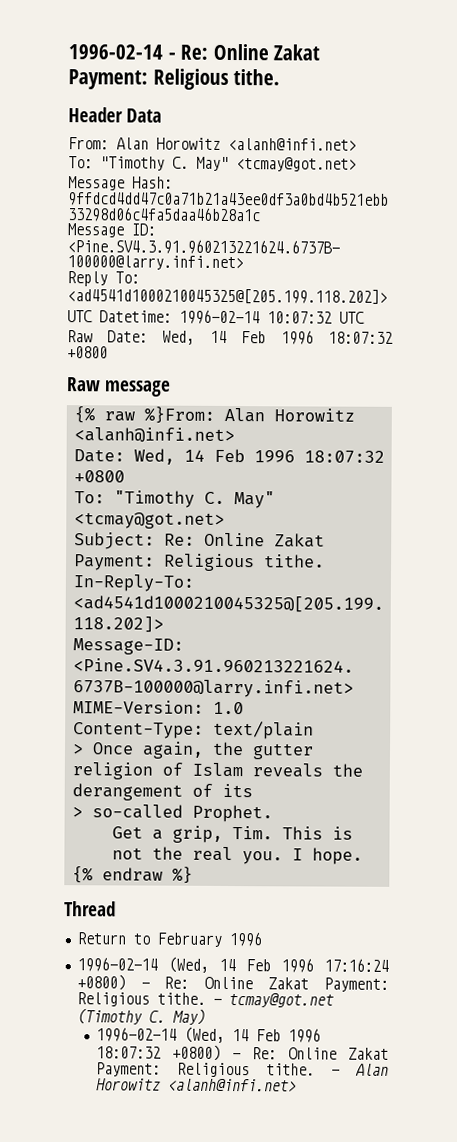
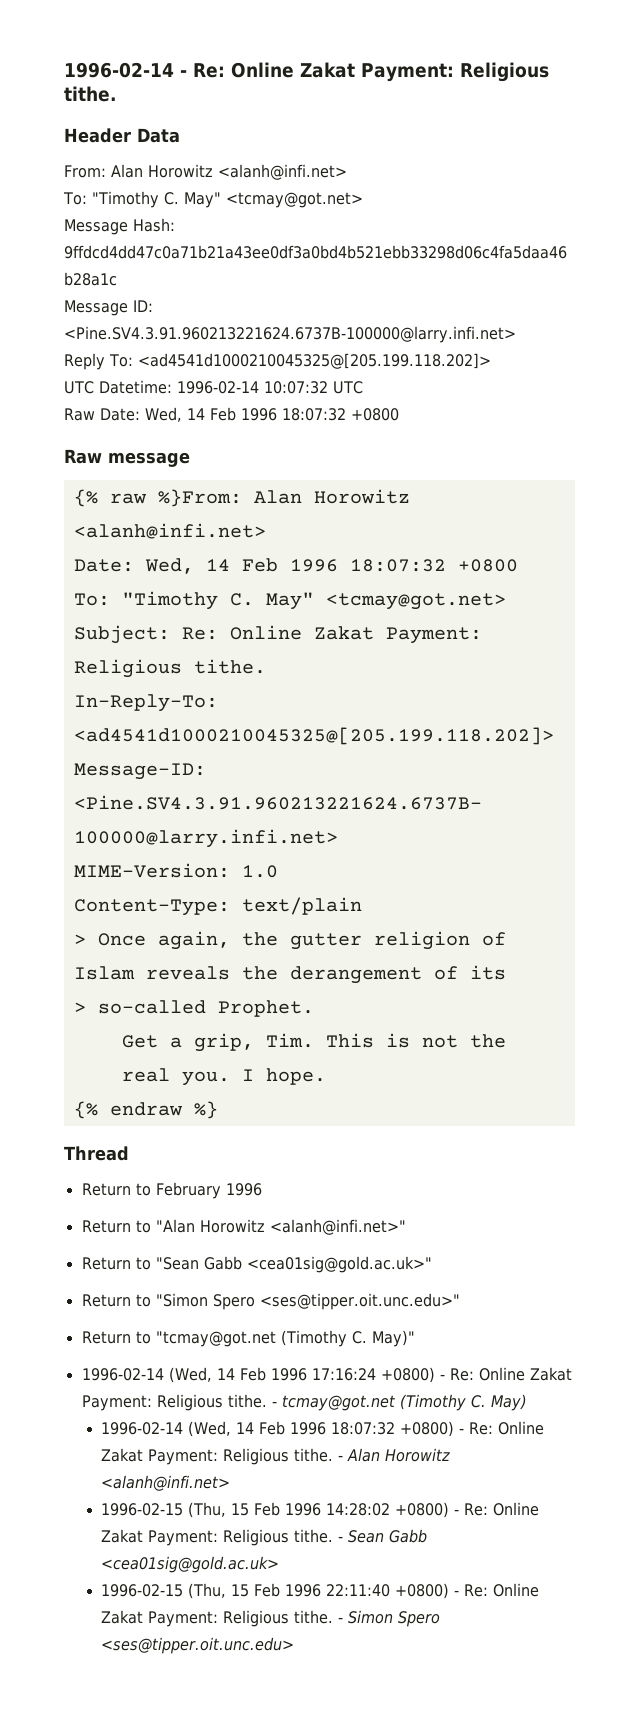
(262, 939) none -> [81,1219,406,1235] [81,1256,432,1273] [81,1293,460,1310] [81,1330,415,1347] // Return to "Alan Horowitz <alanh@infi.net>" // Return to "Sean Gabb <cea01sig@gold.ac.uk>" // Return to "Simon Spero <ses@tipper.oit.unc.edu>" // Return to "tcmay@got.net (Timothy C. May)"
(297, 1085) none -> [101,1502,540,1518] [101,1529,428,1546] [101,1556,280,1573] [101,1583,540,1599] [101,1610,441,1627] [101,1637,295,1654] // 1996-02-15 (Thu, 15 Feb 1996 14:28:02 +0800) - Re: Online Zakat Payment: Religious tithe. - Sean Gabb <cea01sig@gold.ac.uk> // 1996-02-15 (Thu, 15 Feb 1996 22:11:40 +0800) - Re: Online Zakat Payment: Religious tithe. - Simon Spero <ses@tipper.oit.unc.edu>

